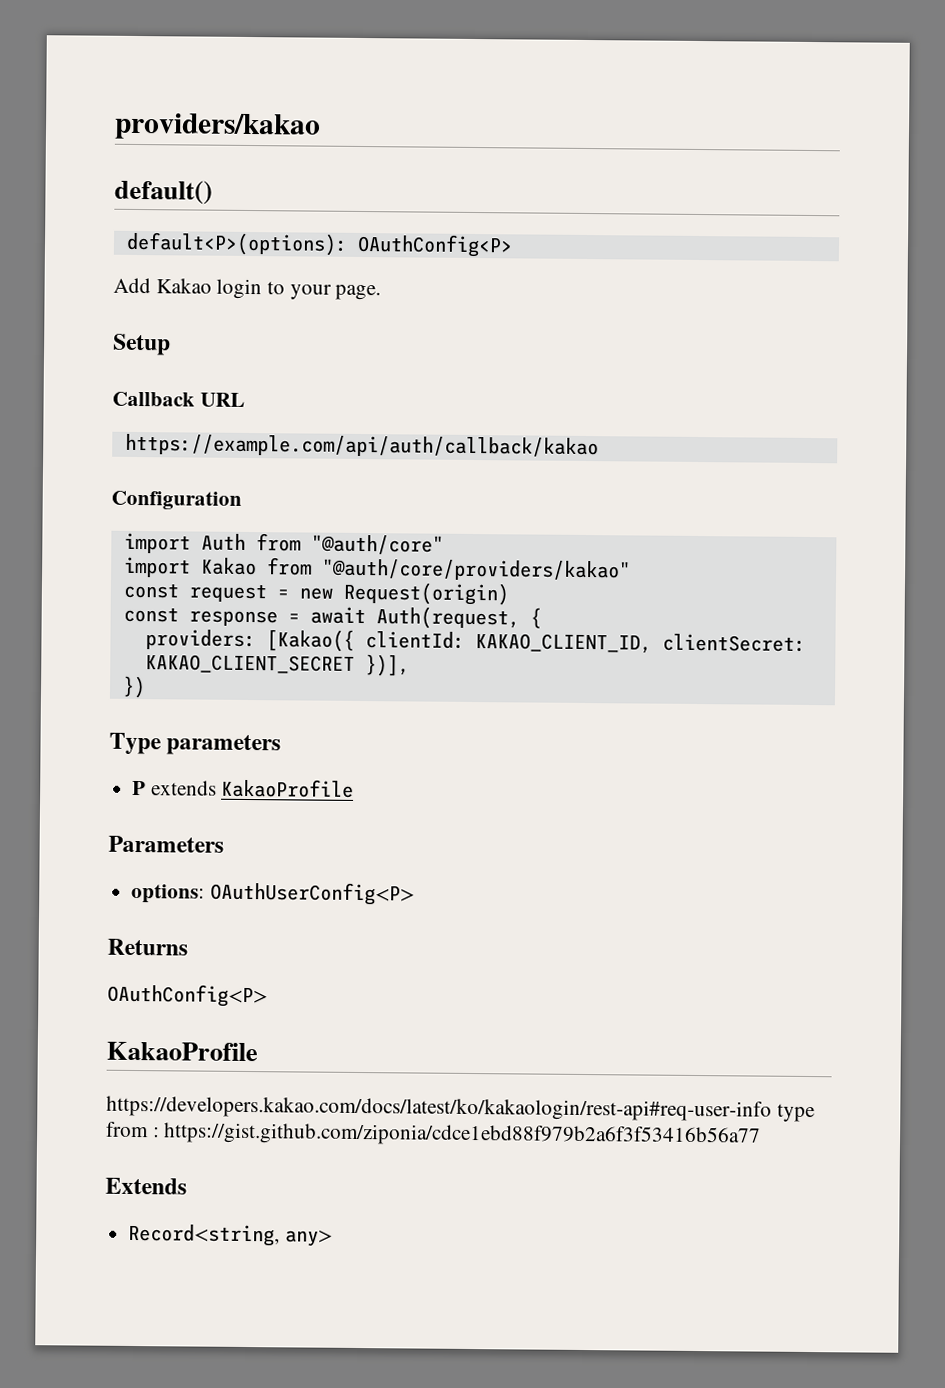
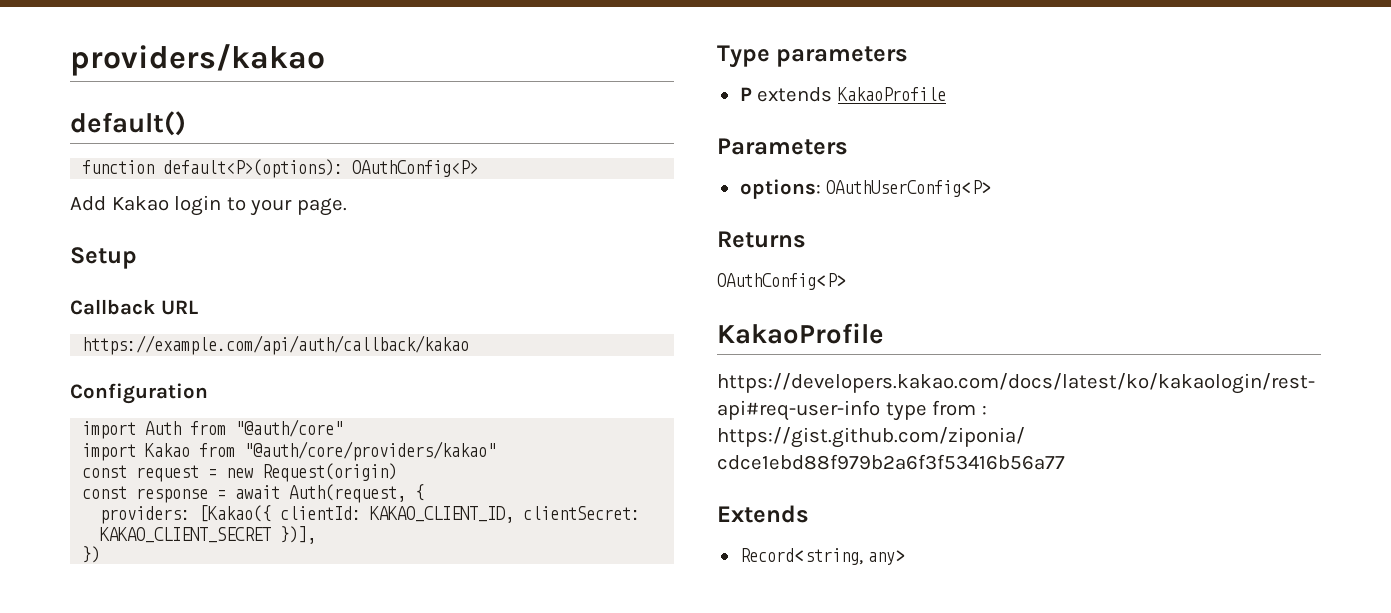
(213, 192) none -> [82,160,155,174] function

